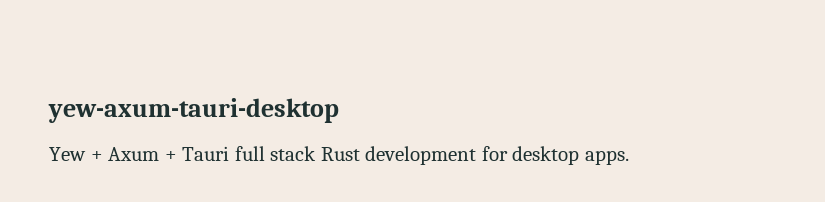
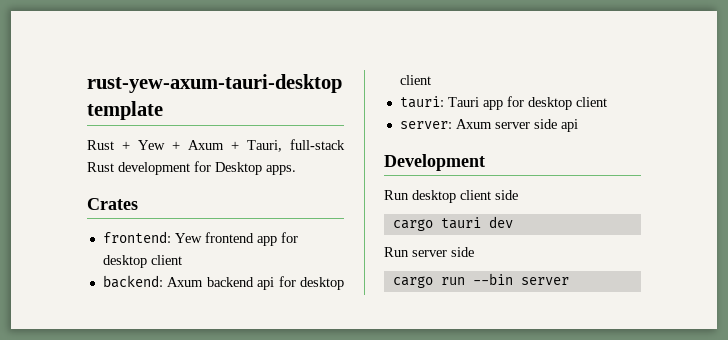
[48,98,339,123] [49,146,629,165] yew-axum-tauri-desktop // Yew + Axum + Tauri full stack Rust development for desktop apps. -> [87,74,342,93] [87,101,163,120] [87,139,345,152] [87,161,296,175] [87,198,138,210] [102,231,298,246] [102,255,182,268] [102,275,344,290] [399,75,431,85] [399,96,607,110] [399,119,578,132] [384,154,485,171] [384,190,518,203] [392,216,513,231] [384,247,474,257] [392,273,569,288] rust-yew-axum-tauri-desktop template // Rust + Yew + Axum + Tauri, full-stack Rust development for Desktop apps. // Crates // frontend: Yew frontend app for desktop client // backend: Axum backend api for desktop client // tauri: Tauri app for desktop client // server: Axum server side api // Development // Run desktop client side // cargo tauri dev // Run server side // cargo run --bin server

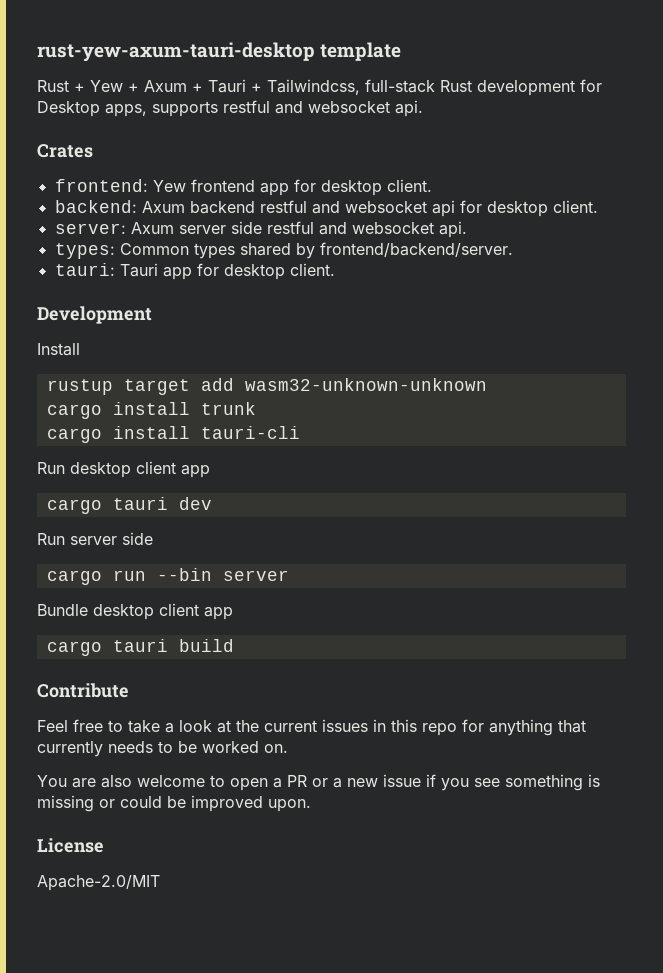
[247,140,282,152] Tauri, -> [208,79,360,95] Tauri + Tailwindcss,
[266,165,296,175] apps. -> [105,100,423,117] apps, supports restful and websocket api.
[150,255,182,265] client -> [386,179,432,192] client.
[257,276,344,290] [399,75,431,85] api for desktop client -> [259,200,598,217] [54,221,467,238] [54,242,513,259] restful and websocket api for desktop client. // server: Axum server side restful and websocket api. // types: Common types shared by frontend/backend/server.
[575,97,607,107] [399,119,578,132] [384,154,485,171] client // server: Axum server side api // Development -> [289,263,335,276] [37,306,152,324] [37,343,80,356] [46,378,487,395] [46,402,256,419] [46,426,300,443] client. // Development // Install // rustup target add wasm32-unknown-unknown // cargo install trunk // cargo install tauri-cli
[495,190,518,200] side -> [181,465,210,478] app
(569, 281) none -> [37,603,233,620] [46,639,234,656] [37,683,129,698] [37,719,586,736] [37,741,288,757] [37,774,600,791] [37,795,311,812] [37,838,104,853] [37,875,160,891] // Bundle desktop client app // cargo tauri build // Contribute // Feel free to take a look at the current issues in this repo for anything that currently needs to be worked on. // You are also welcome to open a PR or a new issue if you see something is missing or could be improved upon. // License // Apache-2.0/MIT

